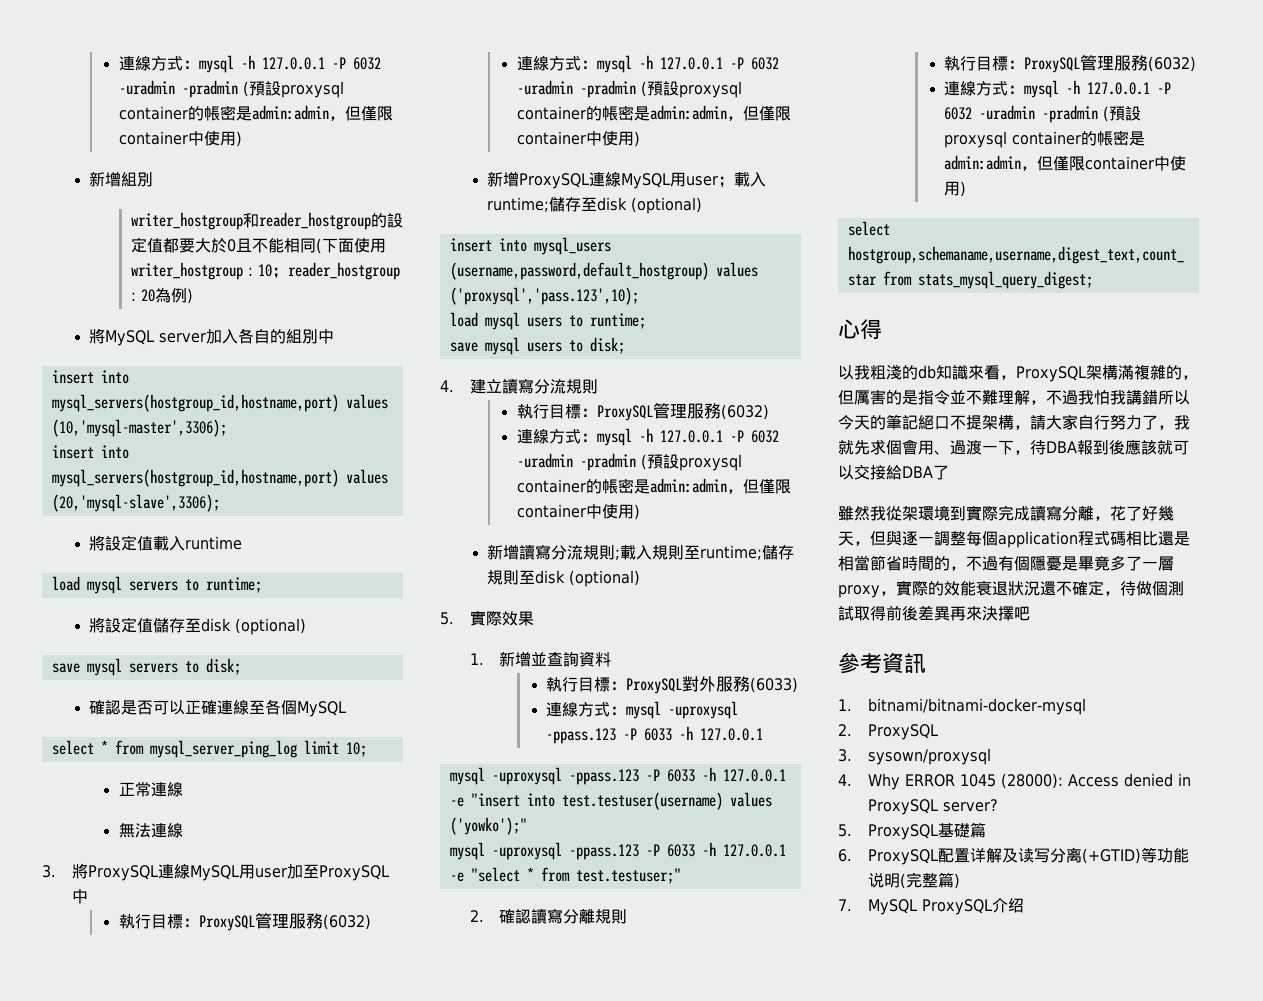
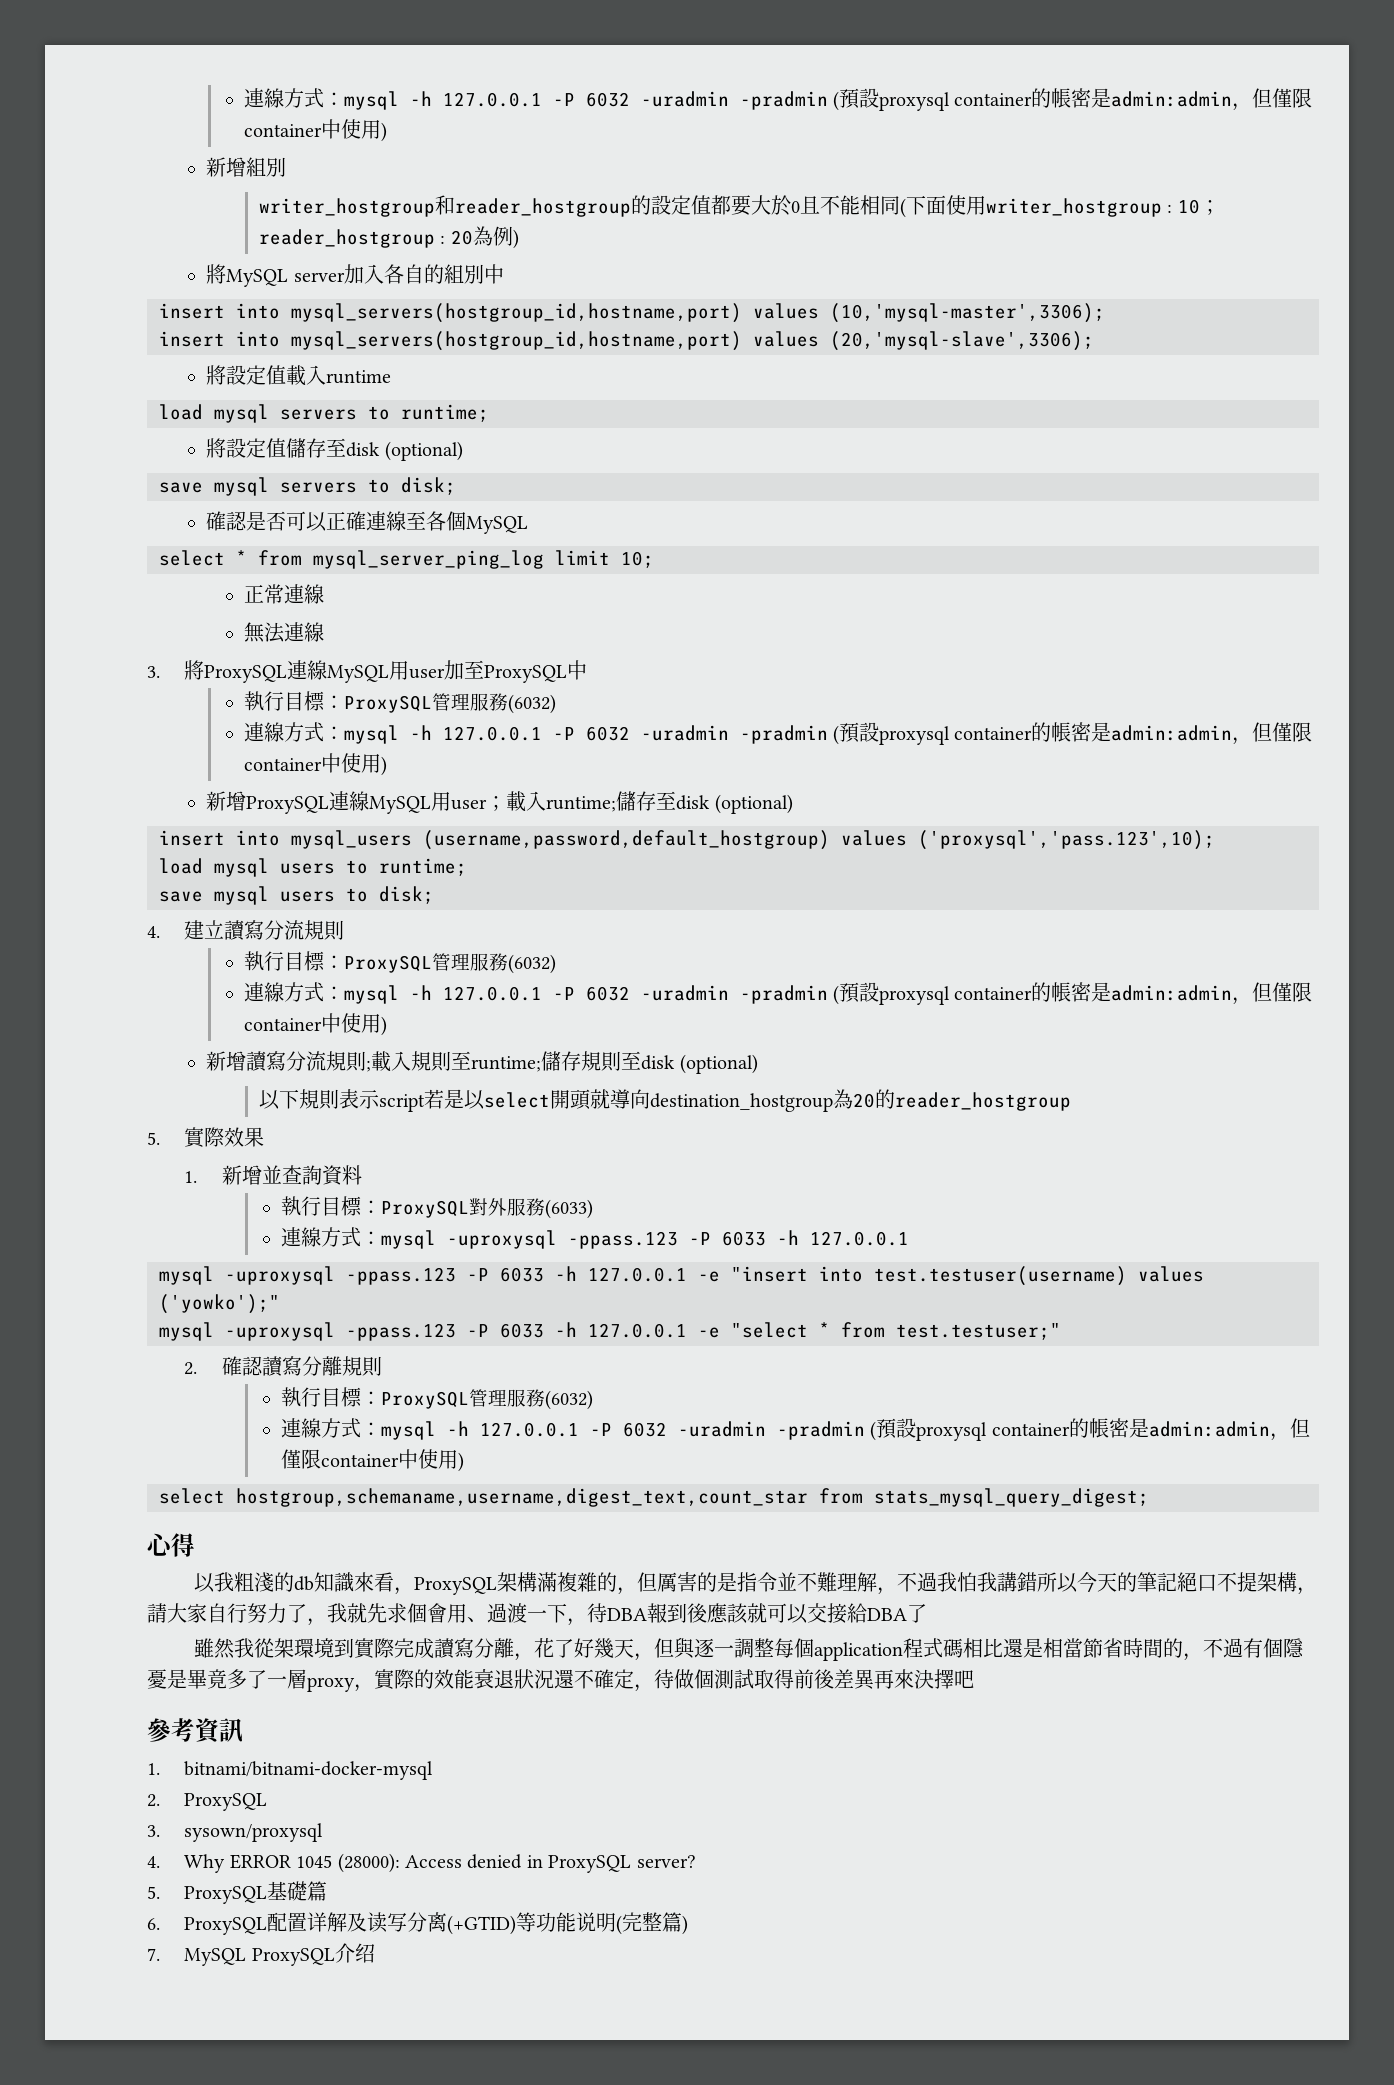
(641, 578) none -> [258,1089,1071,1112] // 以下規則表示script若是以select開頭就導向destination_hostgroup為20的reader_hostgroup

